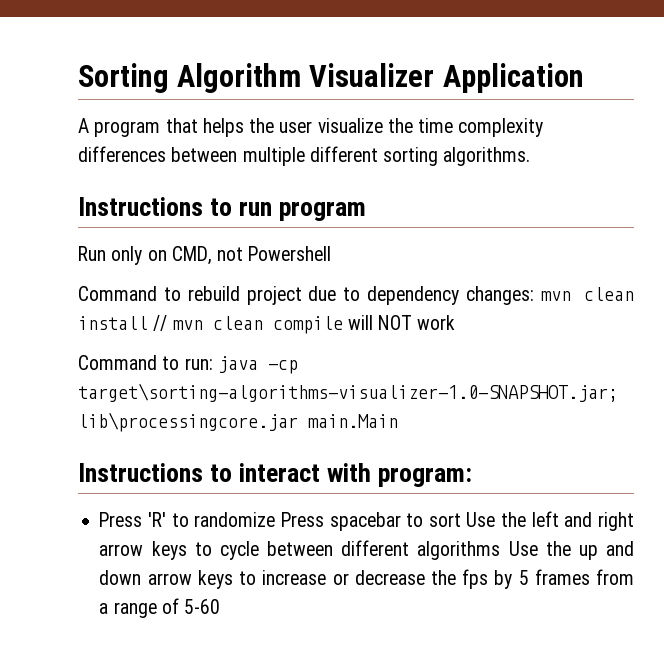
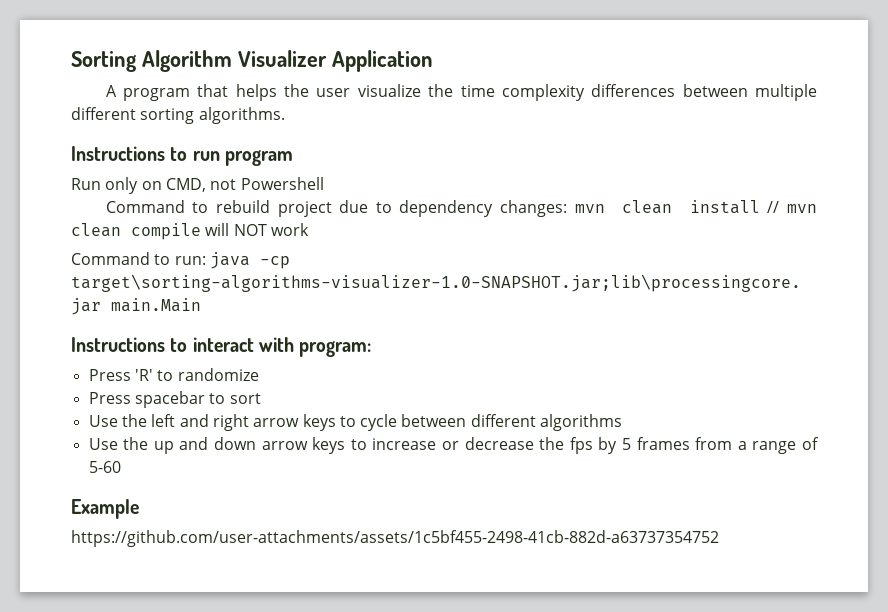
(276, 519) none -> (259, 374) //
(461, 520) none -> (261, 398) //
(501, 550) none -> (623, 422) //
(221, 606) none -> [71,499,139,519] [71,530,719,547] // Example // https://github.com/user-attachments/assets/1c5bf455-2498-41cb-882d-a63737354752

